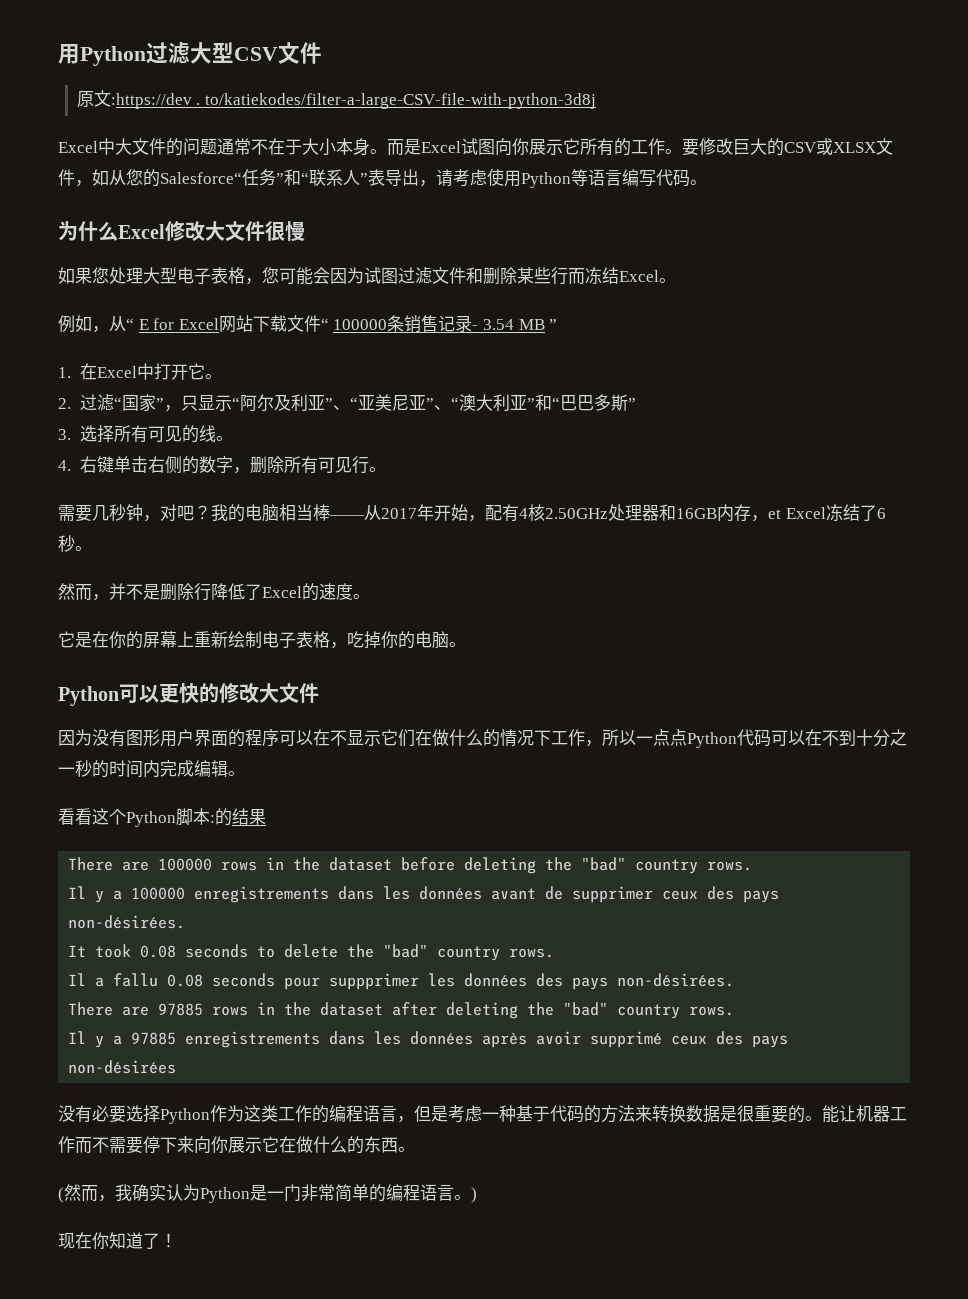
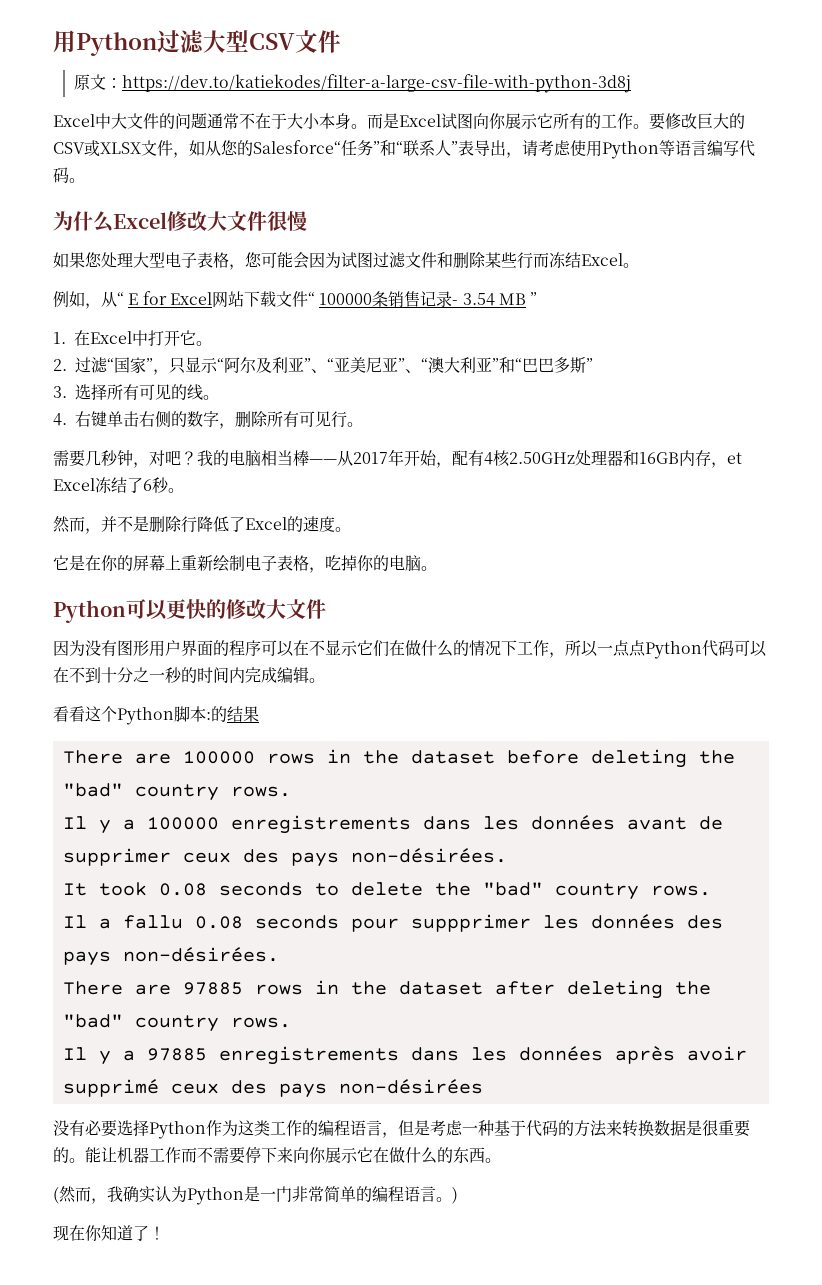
[110,93,597,109] :https://dev . to/katiekodes/filter-a-large-CSV-file-with-python-3d8j -> [106,74,632,93] ：https://dev.to/katiekodes/filter-a-large-csv-file-with-python-3d8j

